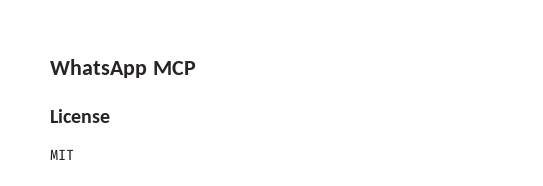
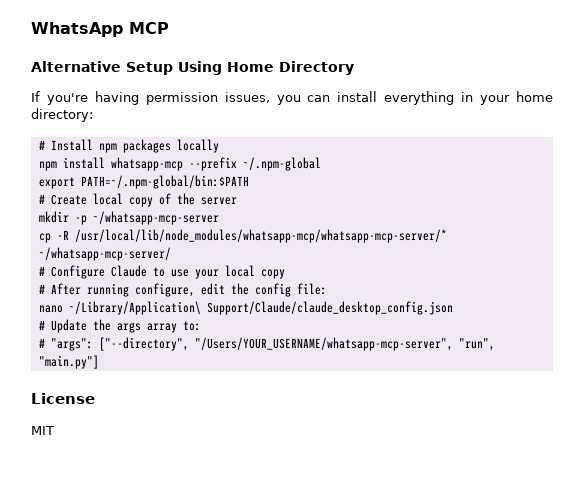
(196, 68) none -> [31,61,354,75] [31,91,554,105] [31,108,93,122] [38,139,219,153] [38,157,321,171] [38,175,249,189] [38,193,237,207] [38,211,219,225] [38,229,447,243] [38,247,171,261] [38,265,285,279] [38,283,327,297] [38,301,453,315] [38,319,201,333] [38,337,495,351] [38,355,99,369] // Alternative Setup Using Home Directory // If you're having permission issues, you can install everything in your home directory: // # Install npm packages locally // npm install whatsapp-mcp --prefix ~/.npm-global // export PATH=~/.npm-global/bin:$PATH // # Create local copy of the server // mkdir -p ~/whatsapp-mcp-server // cp -R /usr/local/lib/node_modules/whatsapp-mcp/whatsapp-mcp-server/* ~/whatsapp-mcp-server/ // # Configure Claude to use your local copy // # After running configure, edit the config file: // nano ~/Library/Application\ Support/Claude/claude_desktop_config.json // # Update the args array to: // # "args": ["--directory", "/Users/YOUR_USERNAME/whatsapp-mcp-server", "run", "main.py"]

